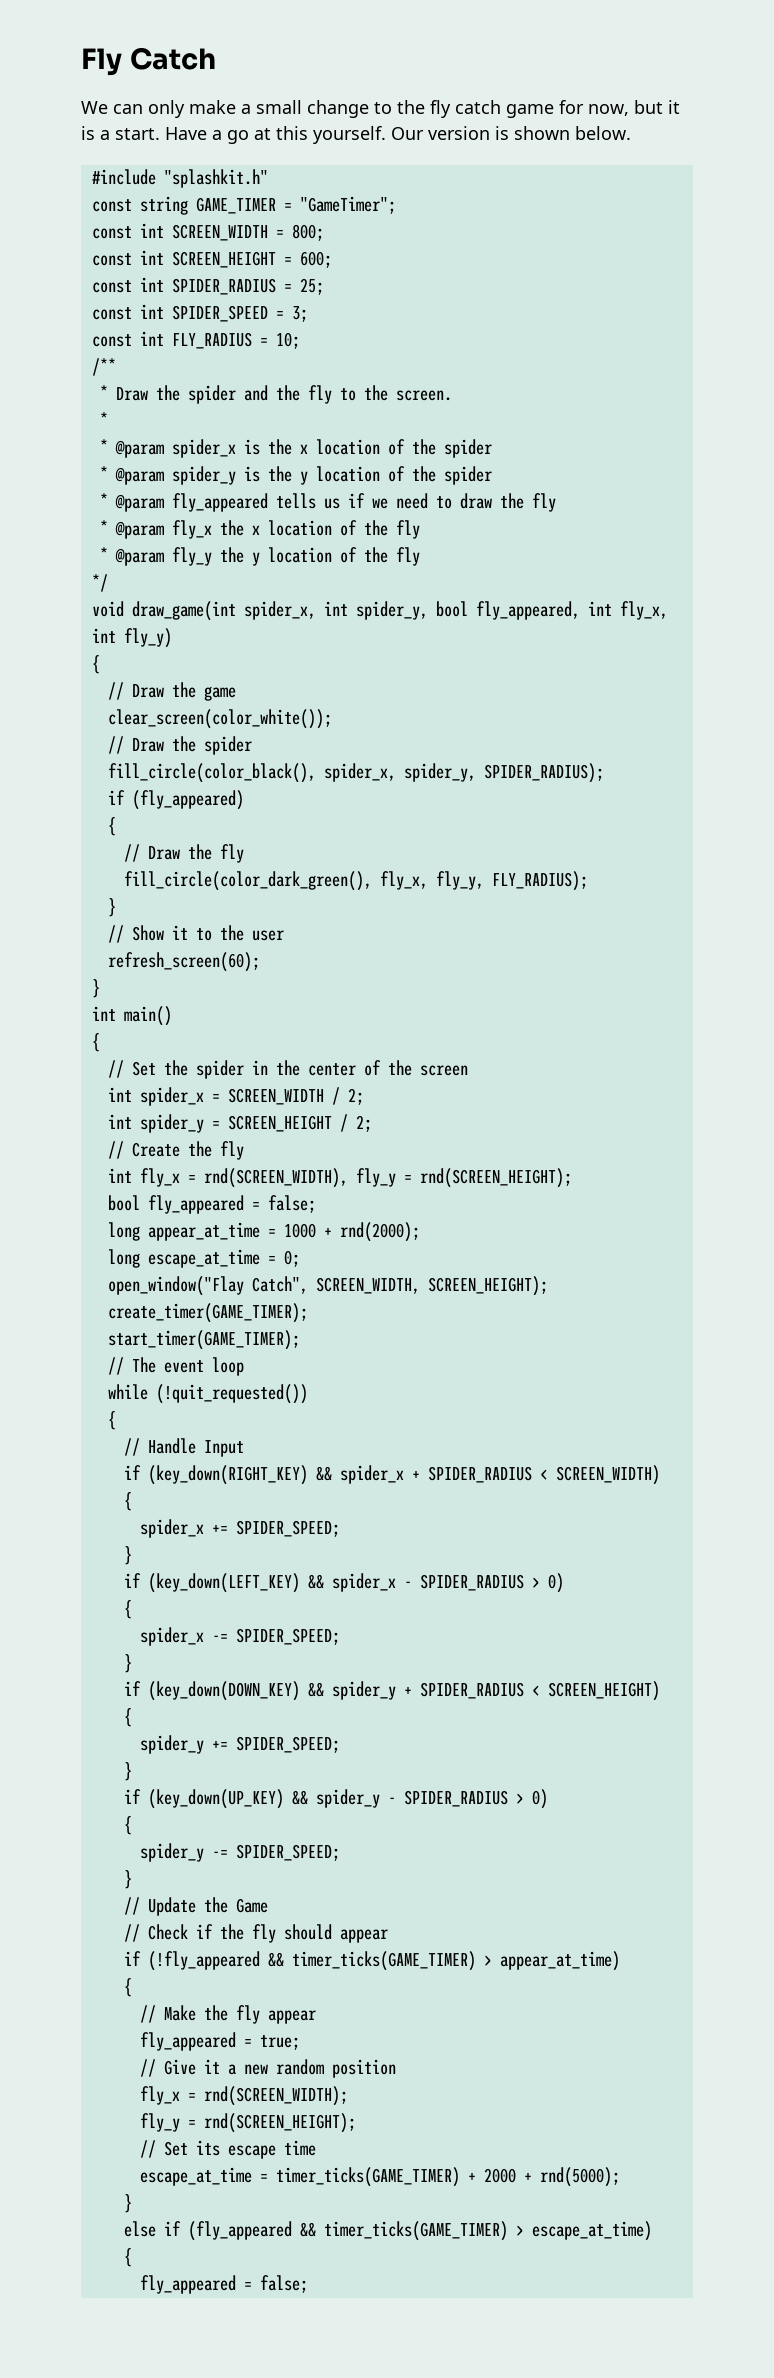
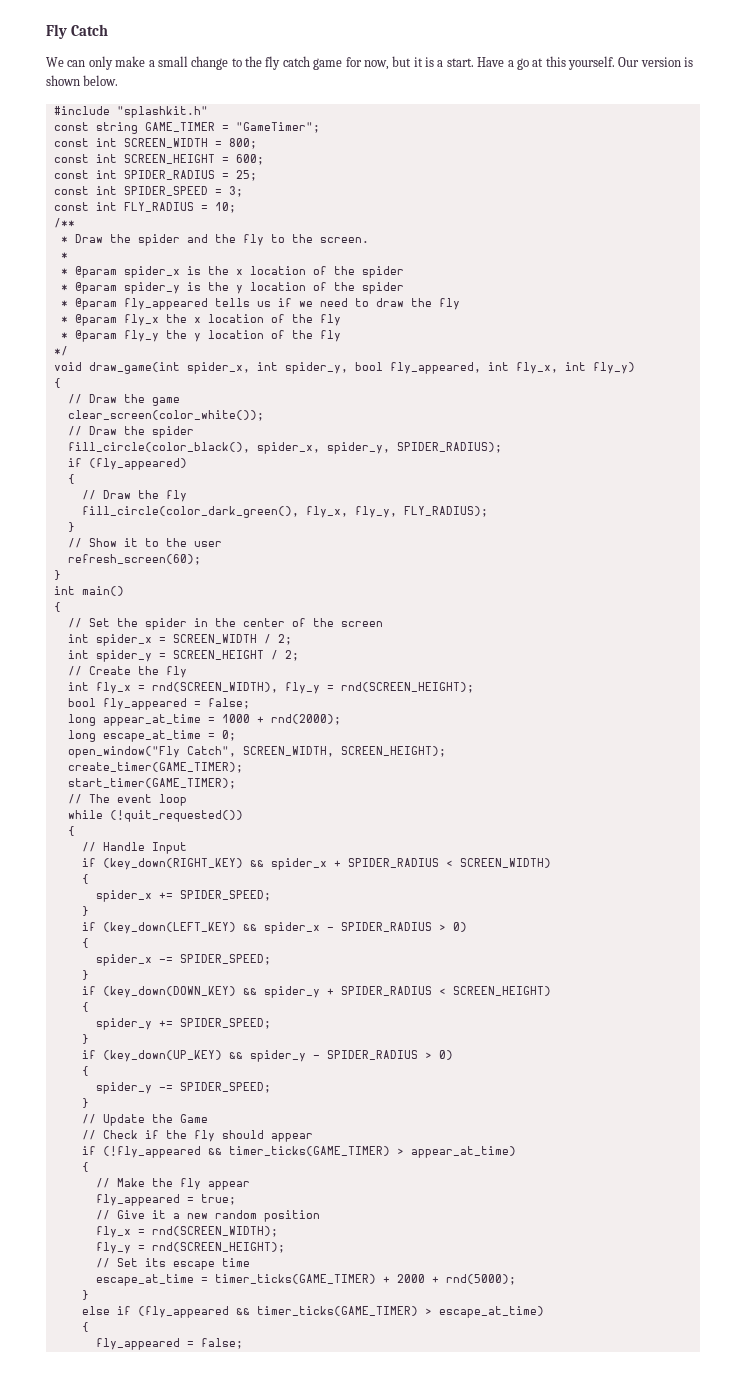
[107,1276,244,1296] open_window("Flay -> [67,746,180,758] open_window("Fly

